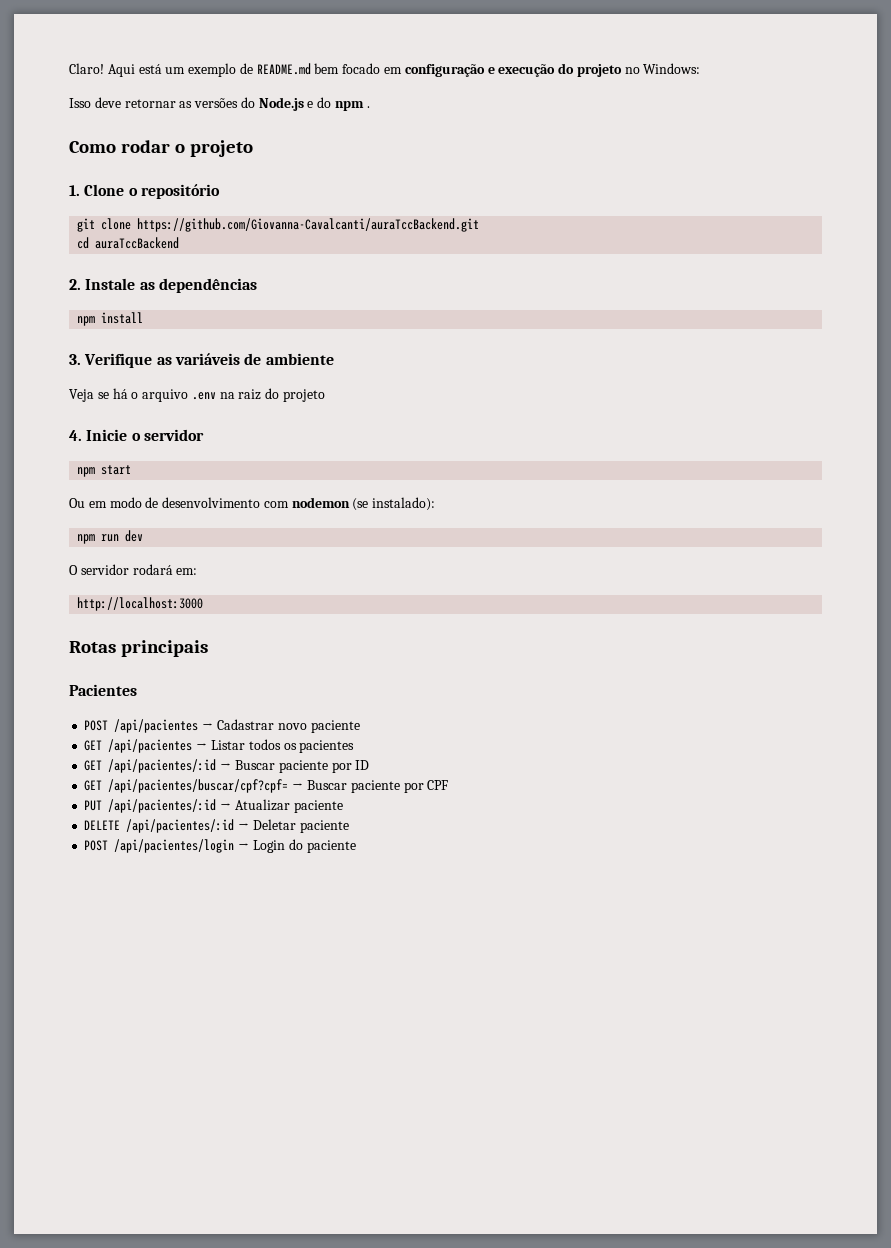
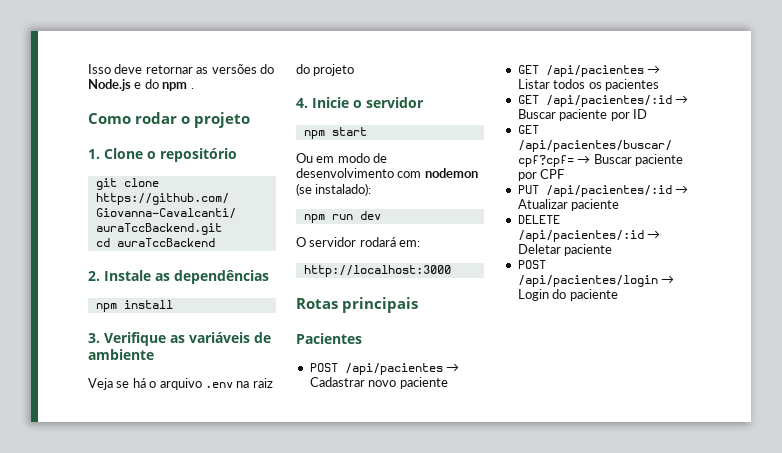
[69,63,701,77] Claro! Aqui está um exemplo de README.md bem focado em configuração e execução do projeto no Windows: // -> (88, 69) none

